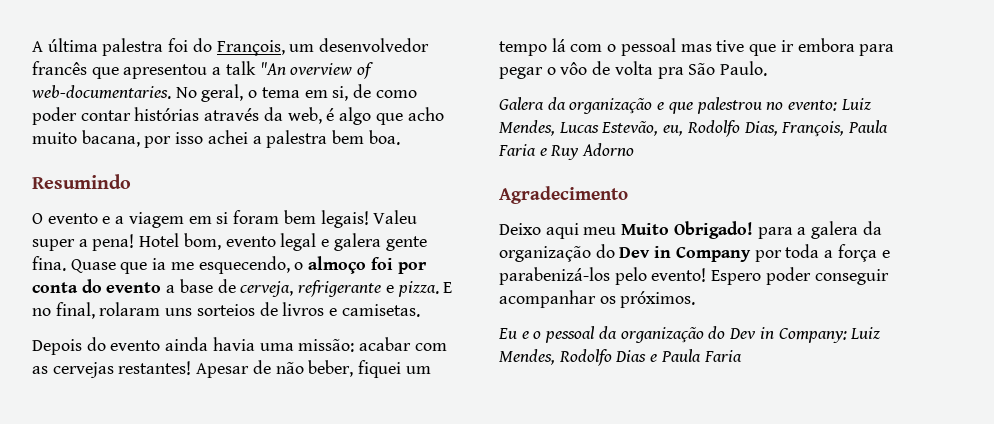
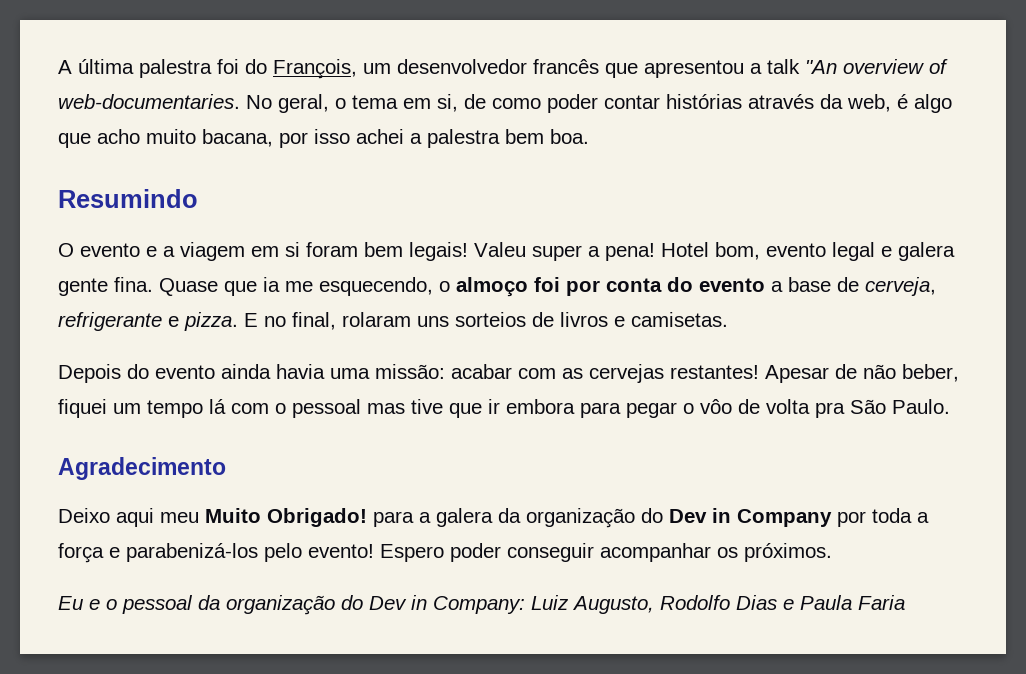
[499,97,871,114] [499,120,889,137] [498,143,635,160] // Galera da organização e que palestrou no evento: Luiz Mendes, Lucas Estevão, eu, Rodolfo Dias, François, Paula Faria e Ruy Adorno -> (950, 406) none
[499,349,555,365] Mendes, -> [572,596,654,614] Augusto,

